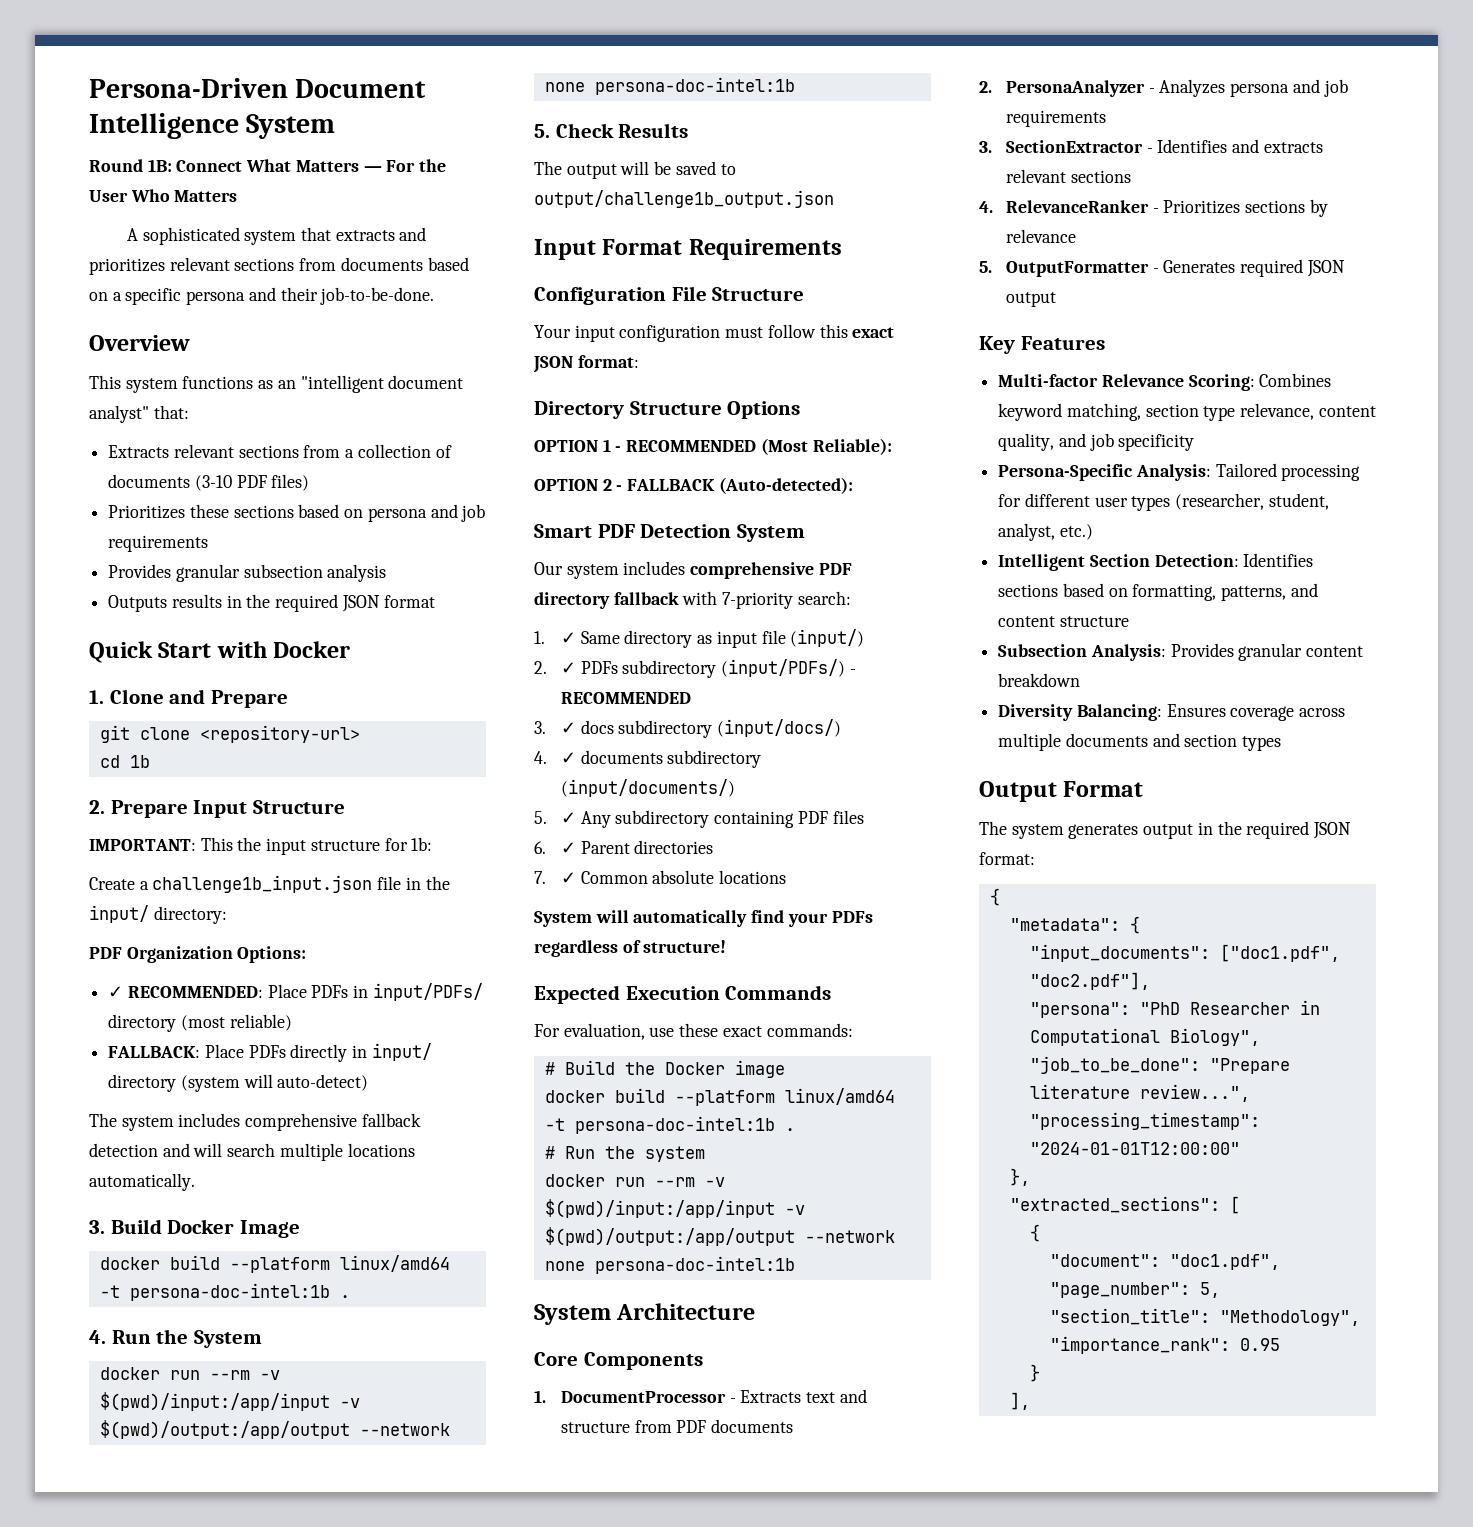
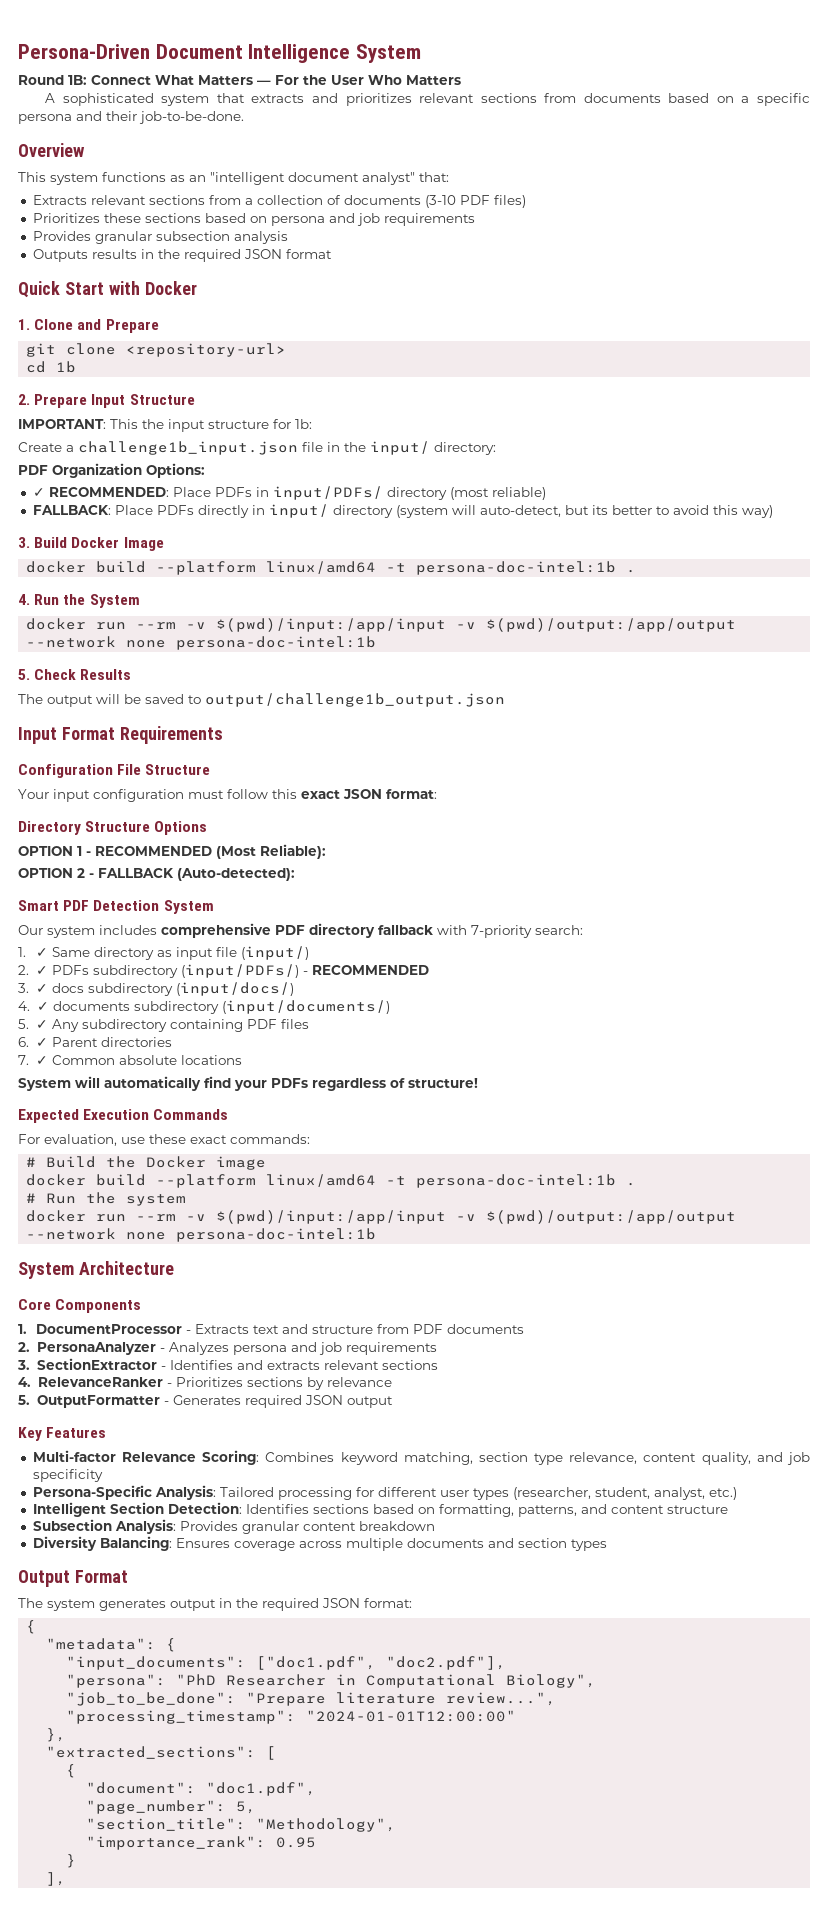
[277,1074,369,1091] [89,1113,421,1131] [89,1143,415,1161] [89,1173,195,1191] auto-detect) // The system includes comprehensive fallback detection and will search multiple locations automatically. -> [479,505,773,518] auto-detect, but its better to avoid this way)

